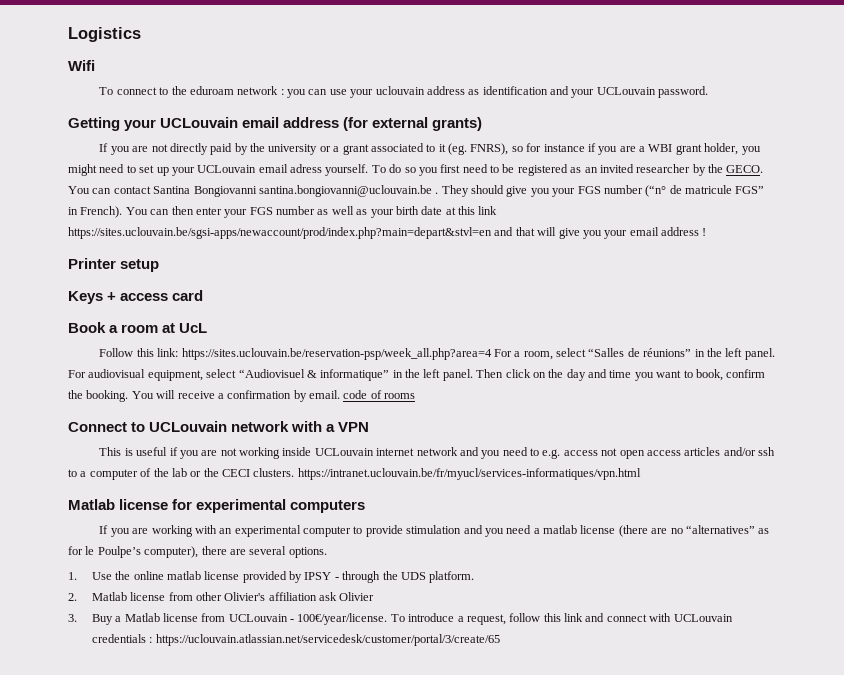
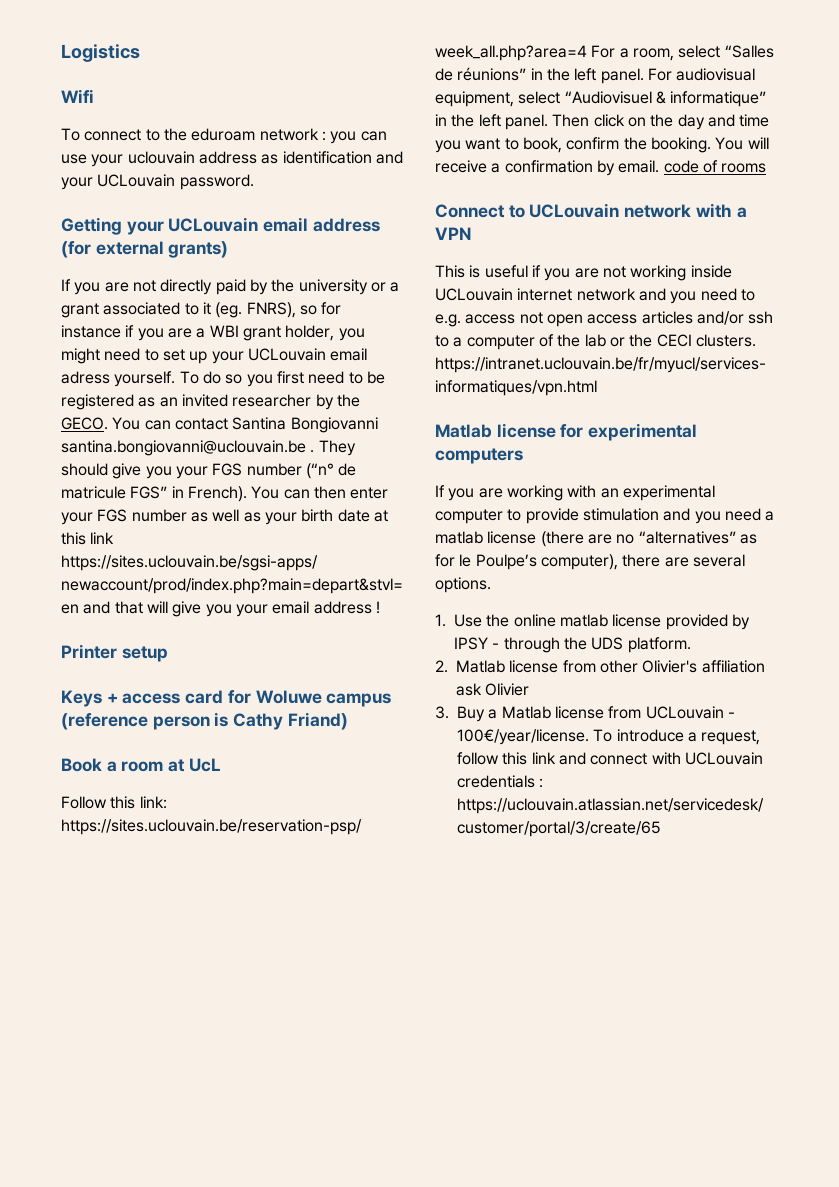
(204, 295) none -> [227,690,392,707] [61,712,348,730] for Woluwe campus (reference person is Cathy Friand)

